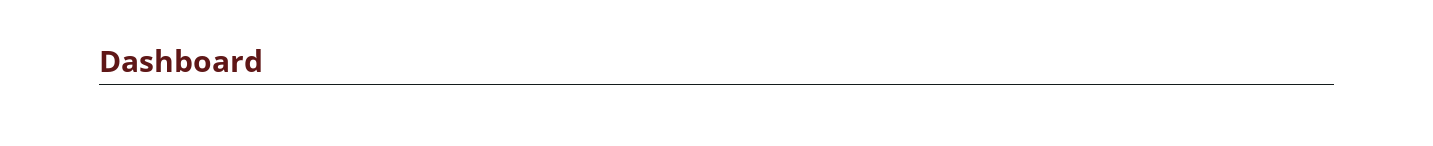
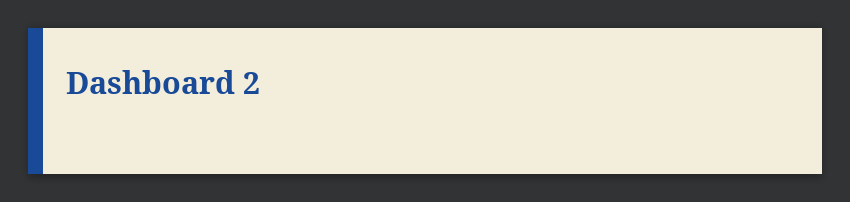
(263, 60) none -> [243,72,261,94] 2

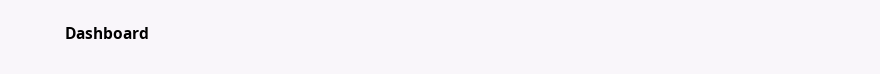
[243,72,261,94] 2 -> (149, 33) none

